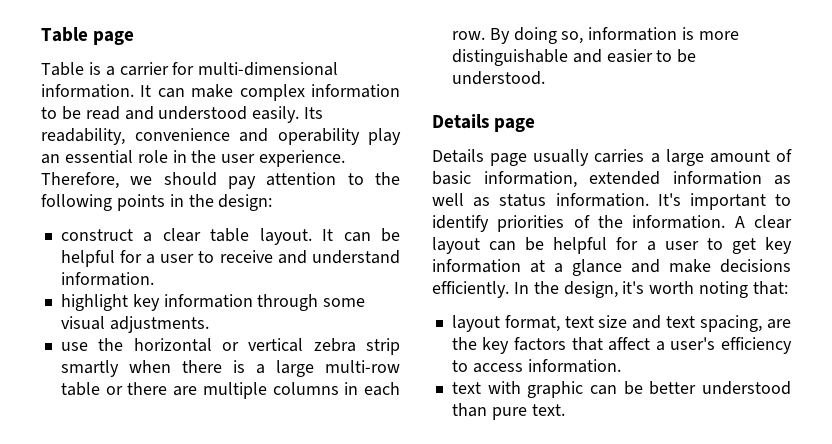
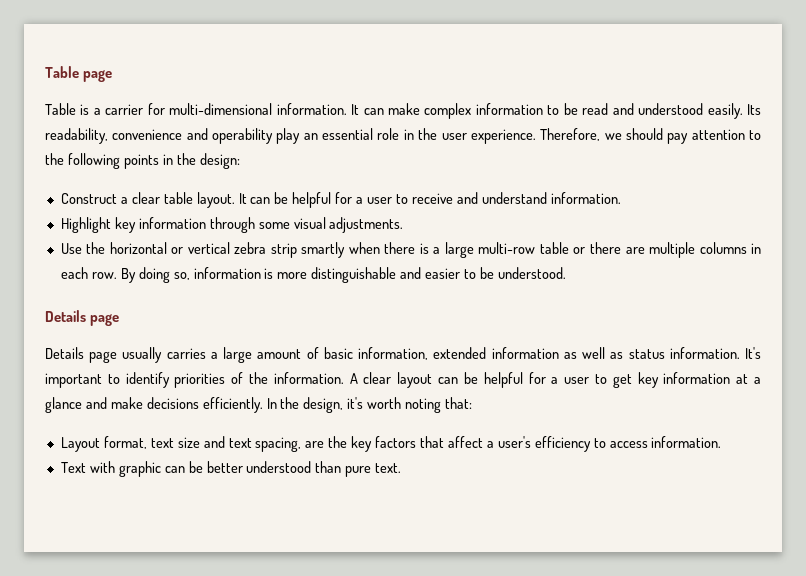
[60,229,133,241] construct -> [60,193,117,204] Construct
[60,294,128,311] highlight -> [60,217,111,233] Highlight
[60,342,88,351] use -> [60,243,82,254] Use
[451,315,500,332] layout -> [60,437,100,452] Layout
[451,382,481,394] text -> [60,462,86,473] Text

